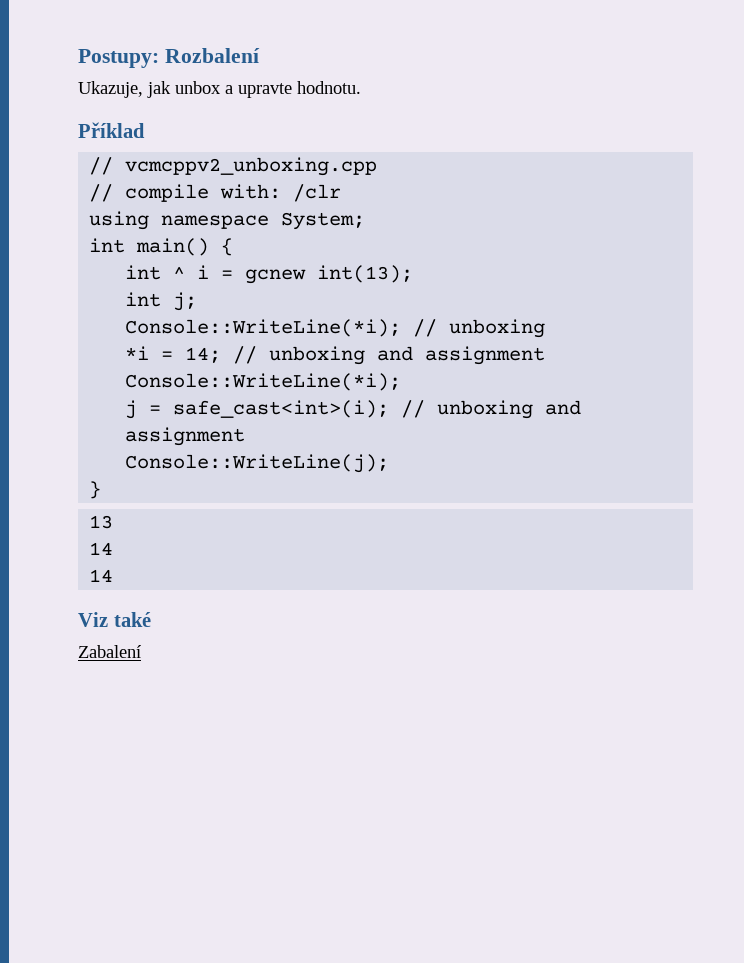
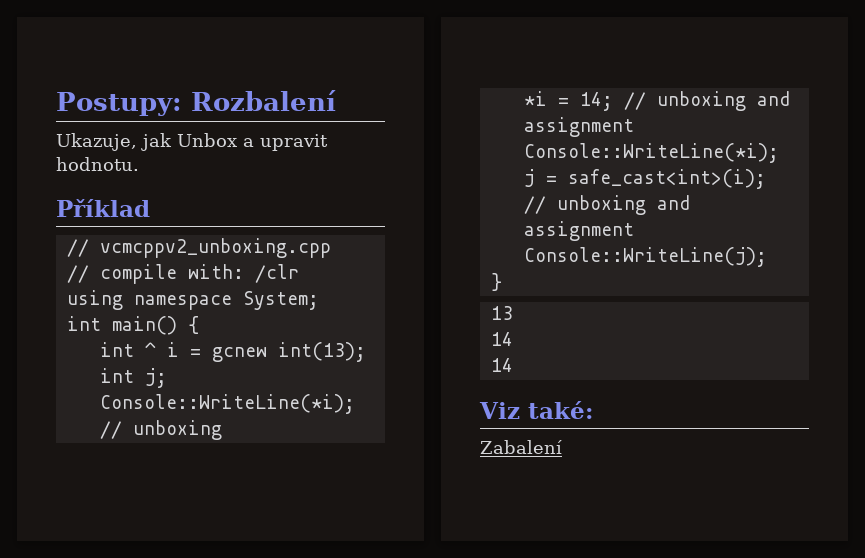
[175,81,292,98] unbox a upravte -> [177,133,328,151] Unbox a upravit
[113,612,151,627] také -> [528,401,593,419] také:

